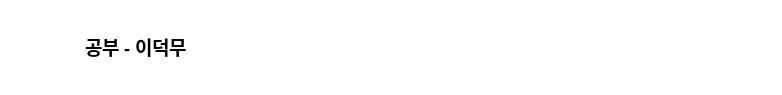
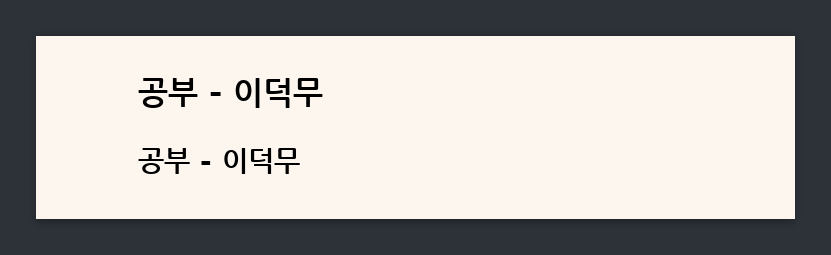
[85,38,187,57] 공부 - 이덕무 -> [138,78,323,108] [138,148,300,174] 공부 - 이덕무 // 공부 - 이덕무

